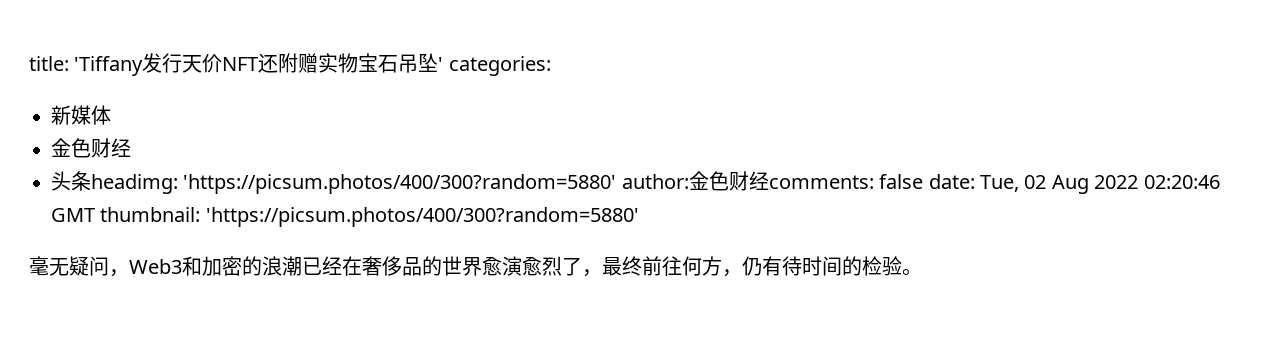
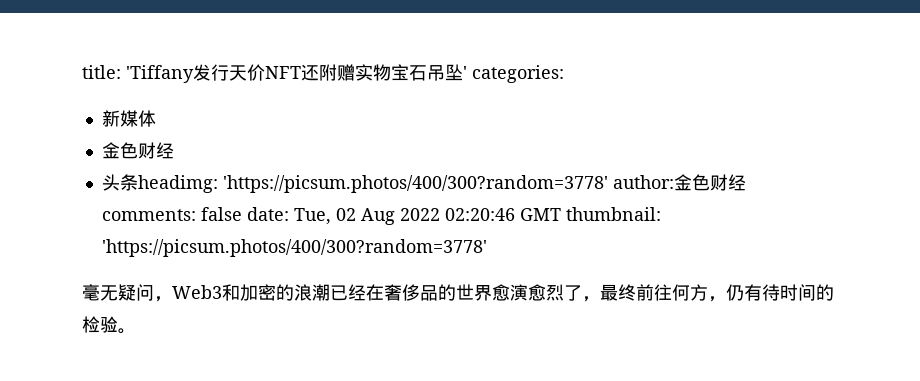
[183,174,617,194] 'https://picsum.photos/400/300?random=5880' -> [222,175,608,193] 'https://picsum.photos/400/300?random=3778'
[205,207,639,227] 'https://picsum.photos/400/300?random=5880' -> [101,239,487,257] 'https://picsum.photos/400/300?random=3778'

